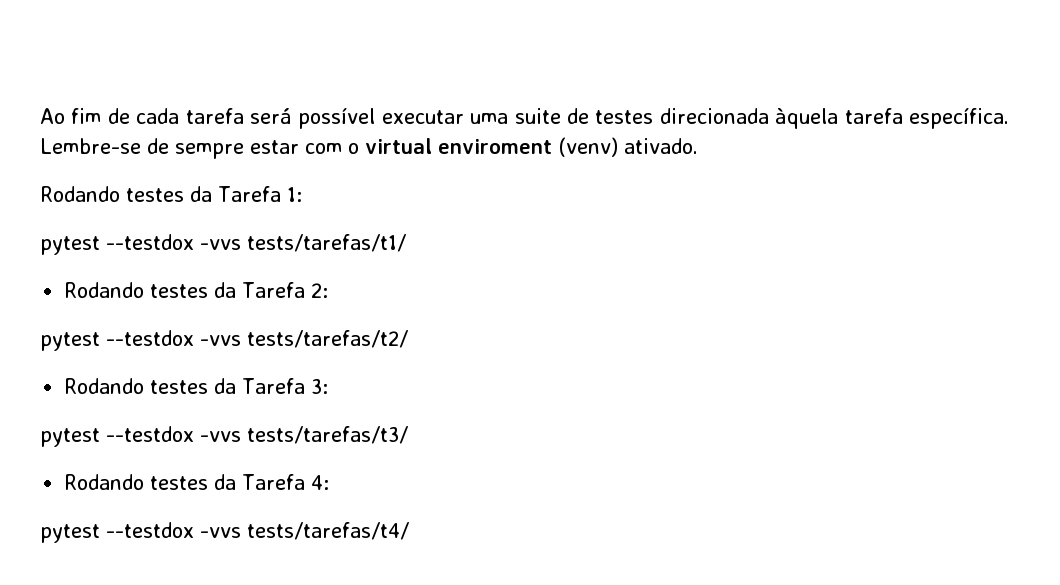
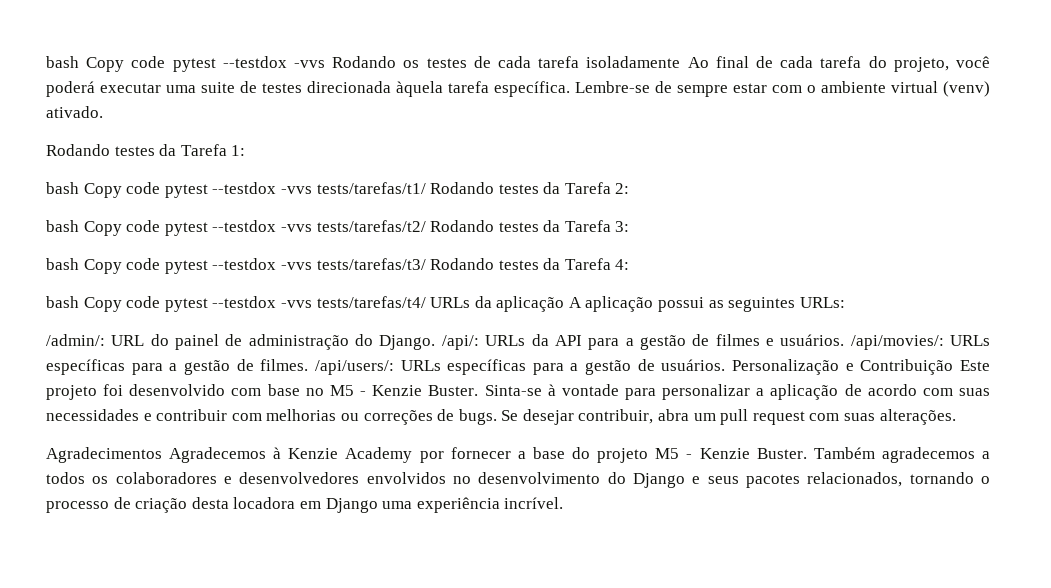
[40,108,376,129] Ao fim de cada tarefa será possível -> [46,56,991,72] [46,81,95,97] bash Copy code pytest --testdox -vvs Rodando os testes de cada tarefa isoladamente Ao final de cada tarefa do projeto, você poderá
[365,138,552,154] virtual enviroment -> [821,81,938,93] ambiente virtual
(302, 194) none -> [46,182,161,198] bash Copy code
(406, 243) // -> (426, 188) none
(329, 290) none -> [46,220,161,236] bash Copy code
(408, 339) // -> (426, 226) none
(329, 386) none -> [46,258,161,274] bash Copy code
(408, 435) // -> (426, 264) none
(330, 482) none -> [46,296,161,312] bash Copy code
(409, 531) none -> [430,296,845,312] [46,334,991,350] [46,359,990,375] [46,384,990,400] [46,409,956,425] [46,447,991,463] [46,472,991,488] [46,497,564,513] URLs da aplicação A aplicação possui as seguintes URLs: // /admin/: URL do painel de administração do Django. /api/: URLs da API para a gestão de filmes e usuários. /api/movies/: URLs específicas para a gestão de filmes. /api/users/: URLs específicas para a gestão de usuários. Personalização e Contribuição Este projeto foi desenvolvido com base no M5 - Kenzie Buster. Sinta-se à vontade para personalizar a aplicação de acordo com suas necessidades e contribuir com melhorias ou correções de bugs. Se desejar contribuir, abra um pull request com suas alterações. // Agradecimentos Agradecemos à Kenzie Academy por fornecer a base do projeto M5 - Kenzie Buster. Também agradecemos a todos os colaboradores e desenvolvedores envolvidos no desenvolvimento do Django e seus pacotes relacionados, tornando o processo de criação desta locadora em Django uma experiência incrível.

